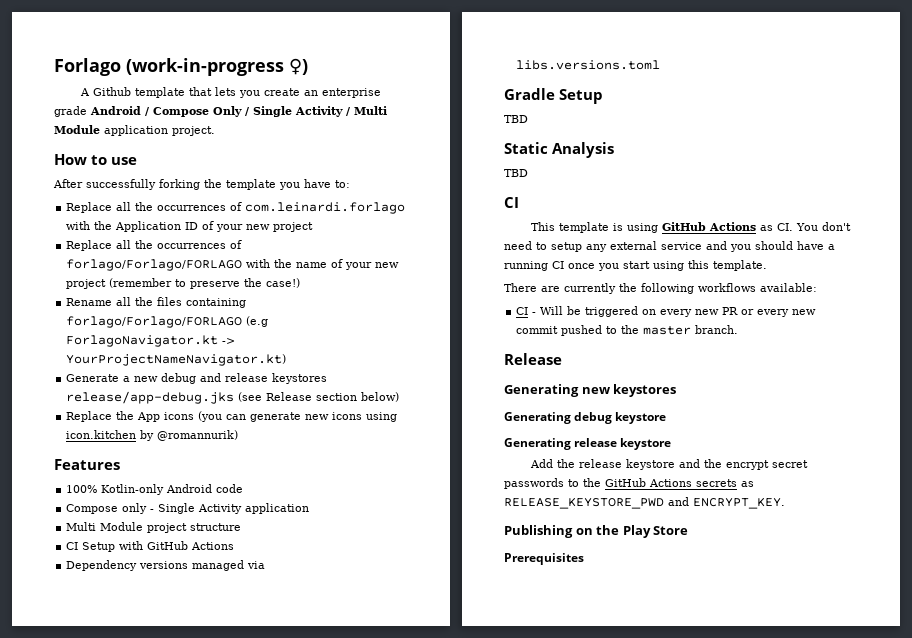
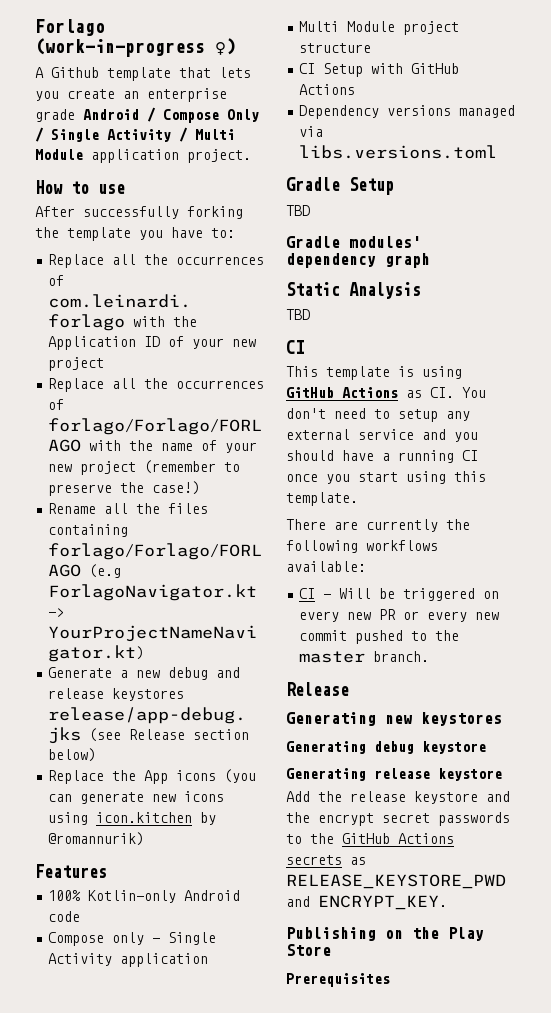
(528, 119) none -> [286,236,421,248] [286,253,430,268] // Gradle modules' dependency graph

